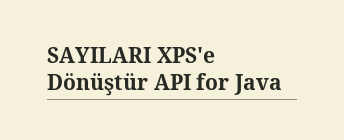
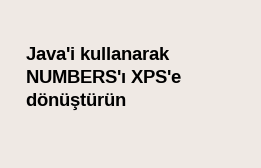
[47,47,215,63] [47,73,283,96] SAYILARI XPS'e Dönüştür API for Java -> [26,47,170,60] [26,70,181,83] [26,93,126,111] Java'i kullanarak NUMBERS'ı XPS'e dönüştürün

